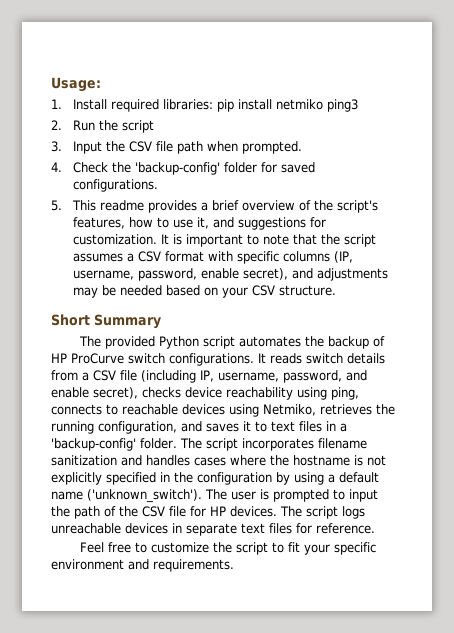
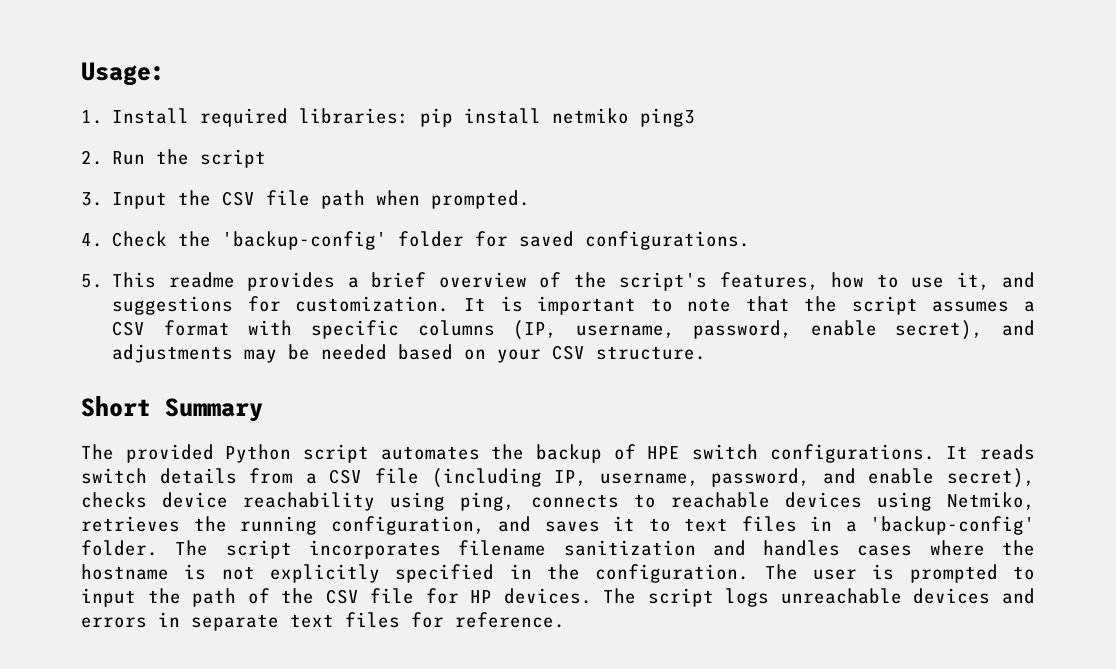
[51,353,124,364] HP ProCurve -> [647,446,681,459] HPE
[197,472,379,485] [51,489,202,503] configuration by using a default name ('unknown_switch'). -> [595,564,750,583] configuration.
(168, 528) none -> [1001,588,1035,604] [81,617,147,628] and errors
[80,542,377,555] [51,559,234,572] // Feel free to customize the script to fit your specific environment and requirements. -> (565, 620) none

